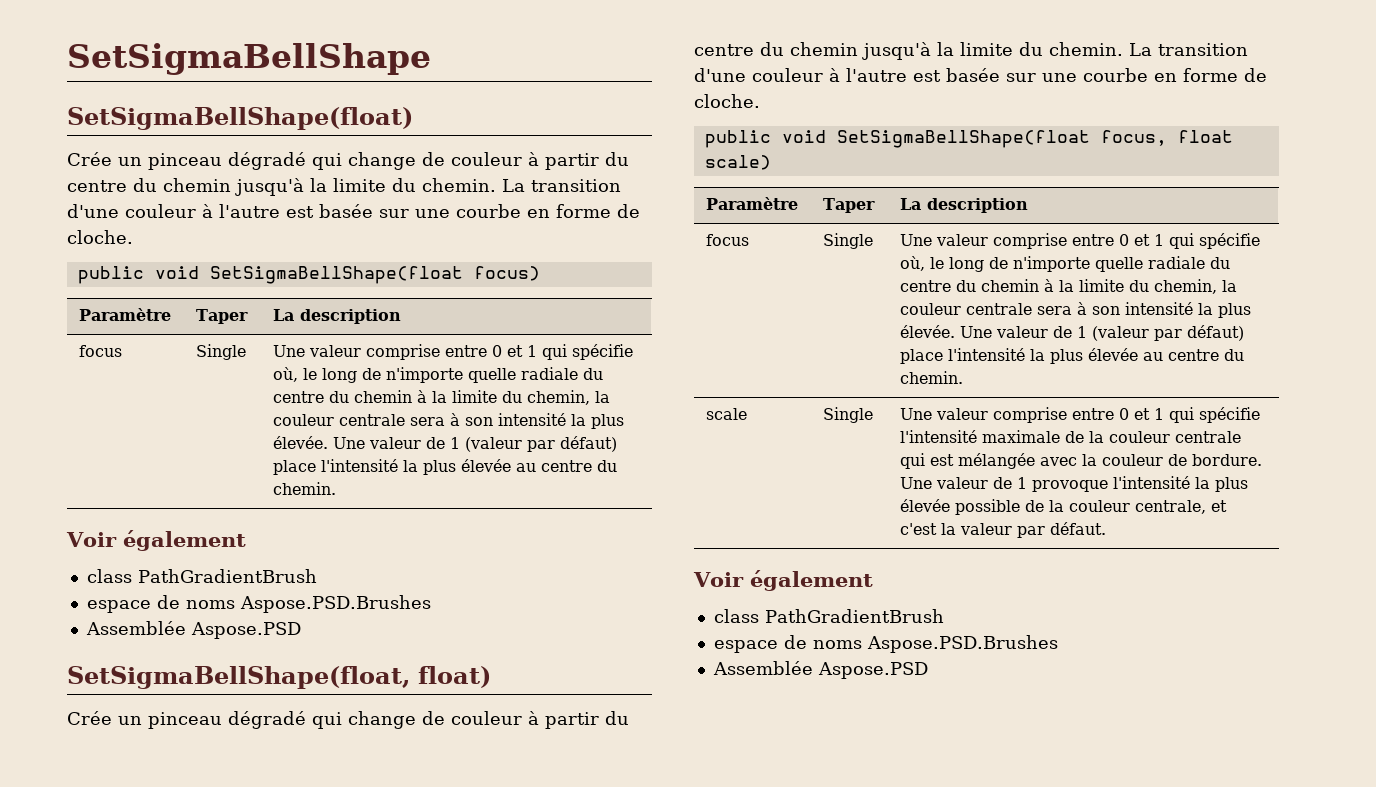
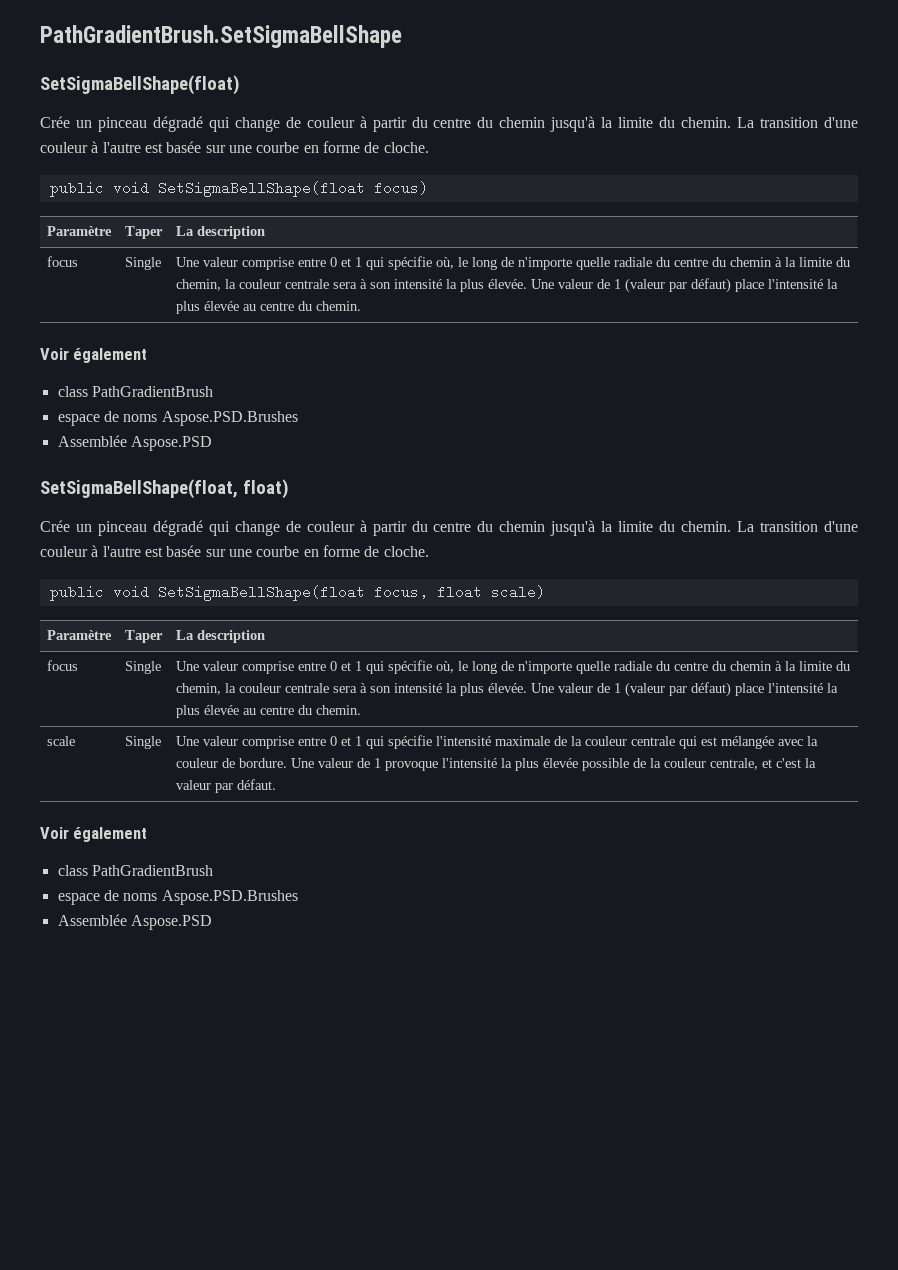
[67,43,431,75] SetSigmaBellShape -> [40,25,402,48] PathGradientBrush.SetSigmaBellShape

